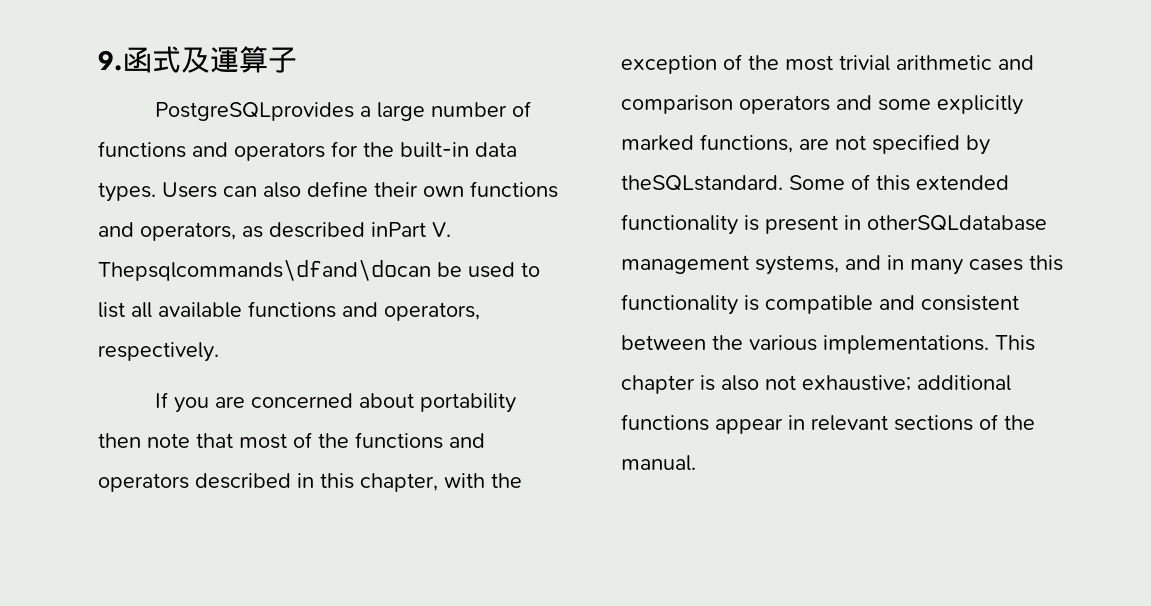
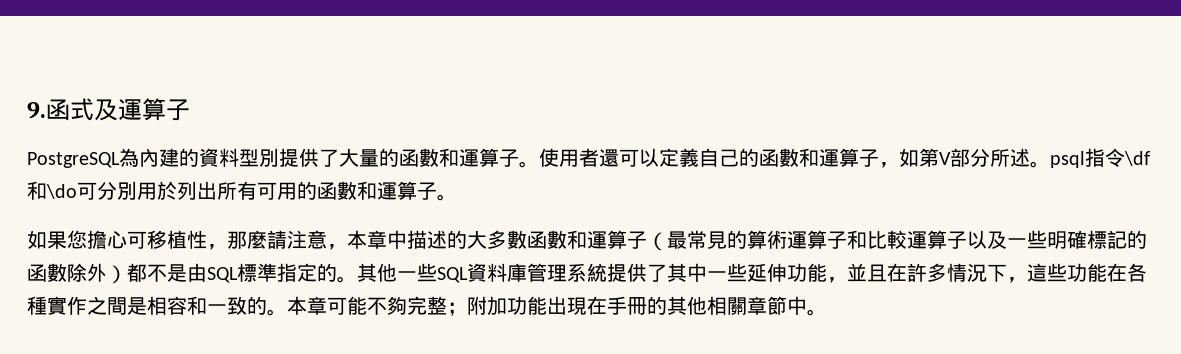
[154,101,531,121] [98,141,517,161] [98,181,558,202] [98,222,451,241] [98,259,540,281] [98,301,480,321] [98,342,219,362] [154,392,516,413] [98,432,485,449] [98,473,522,492] [621,54,1034,74] [621,95,1023,115] [621,134,990,155] [621,174,1009,191] [621,214,1047,235] [621,255,1063,275] [621,294,1019,315] [621,335,1035,354] [621,375,1011,394] [621,414,1035,434] [621,455,696,471] PostgreSQLprovides a large number of functions and operators for the built-in data types. Users can also define their own functions and operators, as described inPart V. Thepsqlcommands\dfand\docan be used to list all available functions and operators, respectively. // If you are concerned about portability then note that most of the functions and operators described in this chapter, with the exception of the most trivial arithmetic and comparison operators and some explicitly marked functions, are not specified by theSQLstandard. Some of this extended functionality is present in otherSQLdatabase management systems, and in many cases this functionality is compatible and consistent between the various implementations. This chapter is also not exhaustive; additional functions appear in relevant sections of the manual. -> [27,148,1150,168] [27,181,457,201] [27,230,1147,251] [27,263,1147,284] [27,296,827,316] PostgreSQL為內建的資料型別提供了大量的函數和運算子。使用者還可以定義自己的函數和運算子，如第V部分所述。psql指令\df和\do可分別用於列出所有可用的函數和運算子。 // 如果您擔心可移植性，那麼請注意，本章中描述的大多數函數和運算子（最常見的算術運算子和比較運算子以及一些明確標記的函數除外）都不是由SQL標準指定的。其他一些SQL資料庫管理系統提供了其中一些延伸功能，並且在許多情況下，這些功能在各種實作之間是相容和一致的。本章可能不夠完整；附加功能出現在手冊的其他相關章節中。

